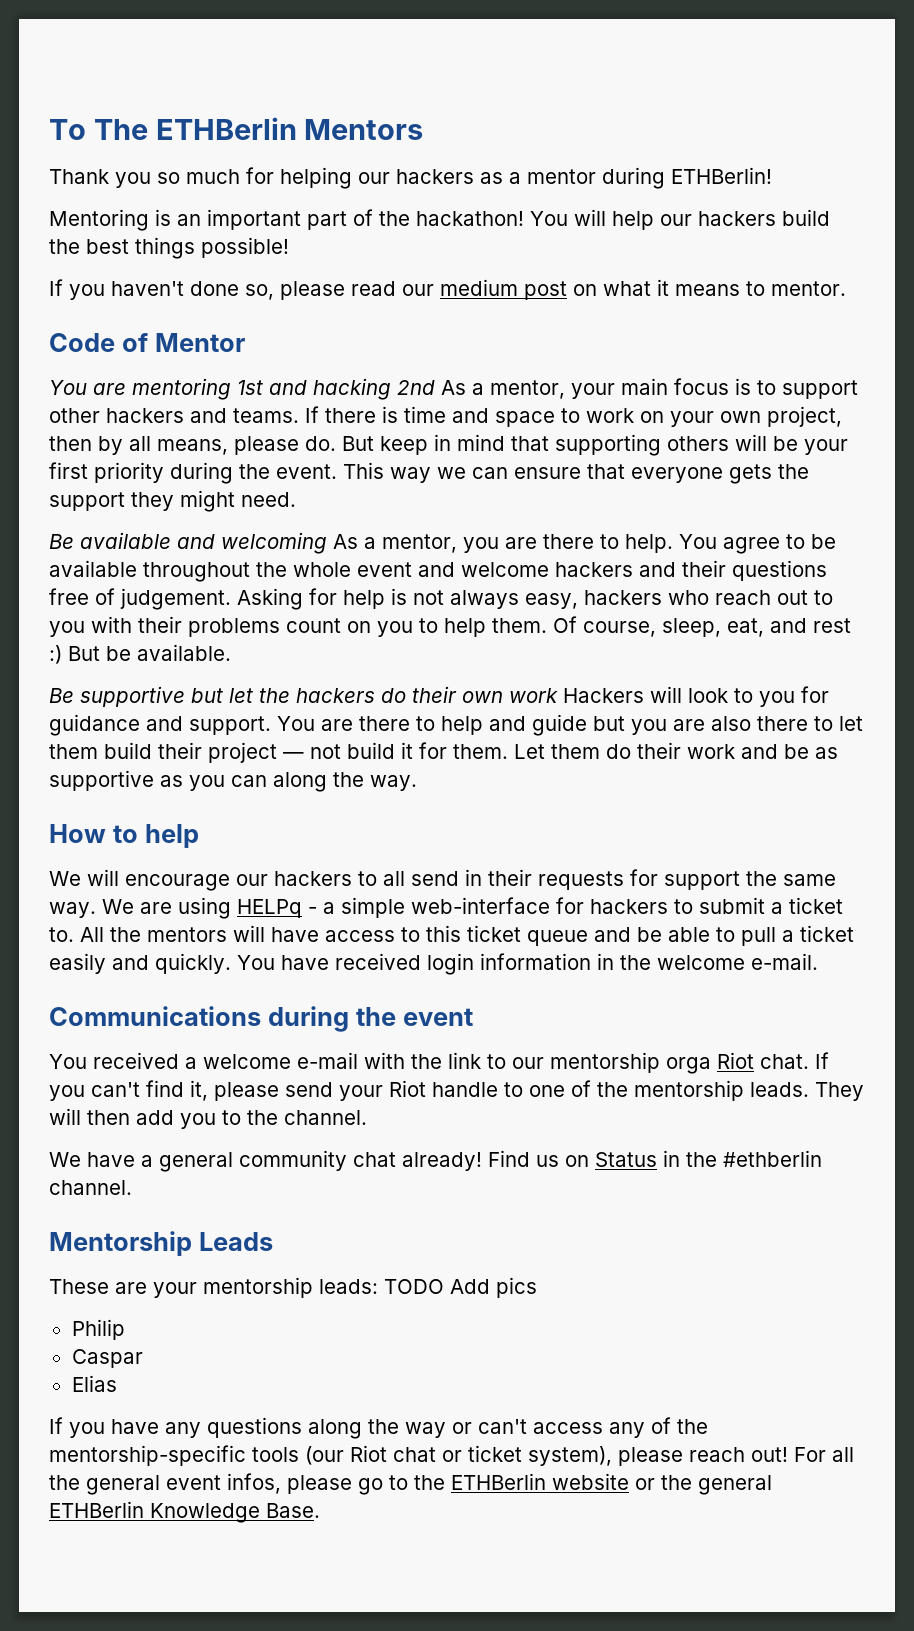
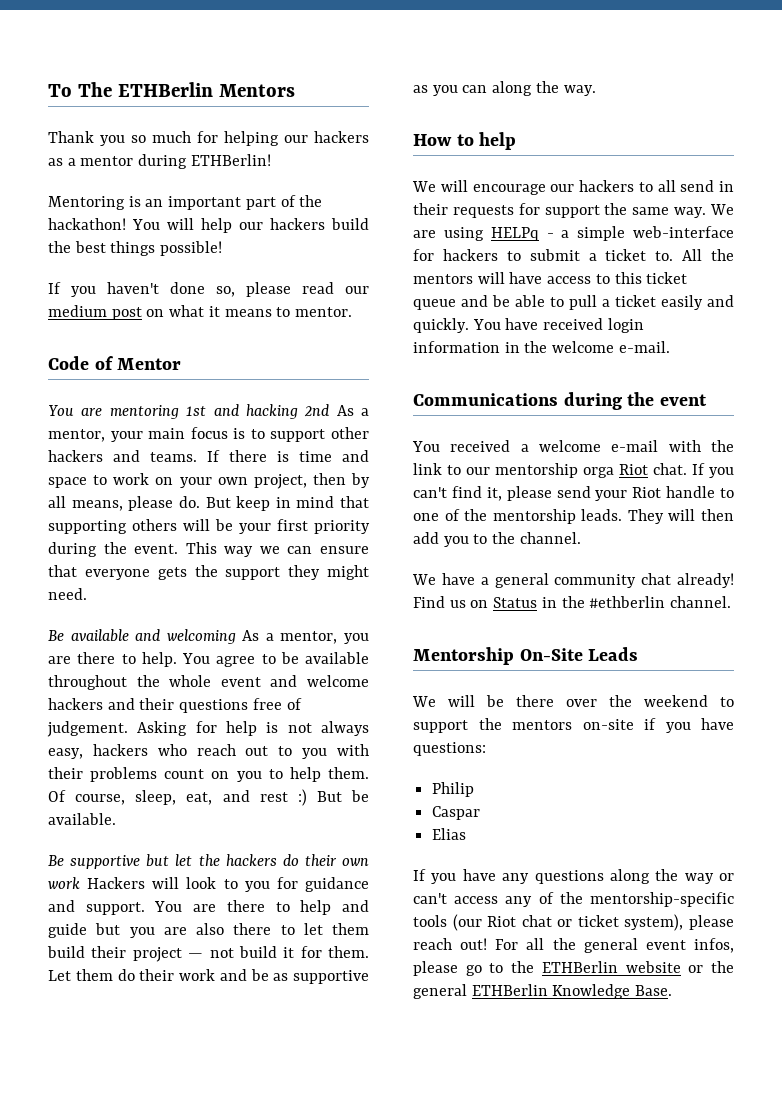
(192, 1243) none -> [519,648,583,661] On-Site
[49,1277,537,1298] These are your mentorship leads: TODO Add pics -> [412,695,734,707] [413,718,734,733] [413,742,486,756] We will be there over the weekend to support the mentors on-site if you have questions:

